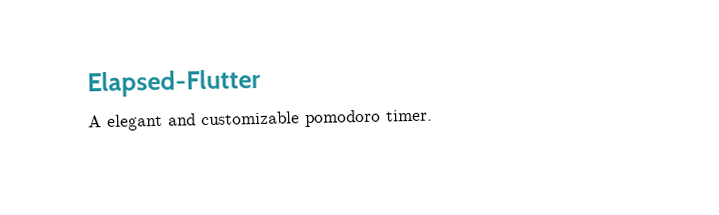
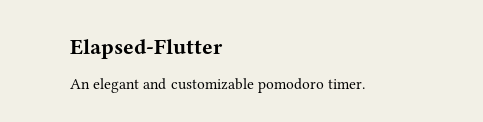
[88,115,102,128] A -> [70,79,90,89] An

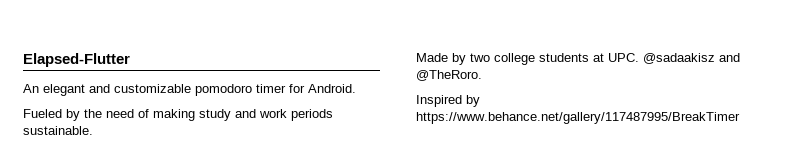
[327,79,365,89] timer. -> [256,84,356,93] [23,109,333,121] [23,126,93,135] [416,53,740,65] [416,70,482,81] [416,95,480,107] [416,112,740,124] timer for Android. // Fueled by the need of making study and work periods sustainable. // Made by two college students at UPC. @sadaakisz and @TheRoro. // Inspired by https://www.behance.net/gallery/117487995/BreakTimer

